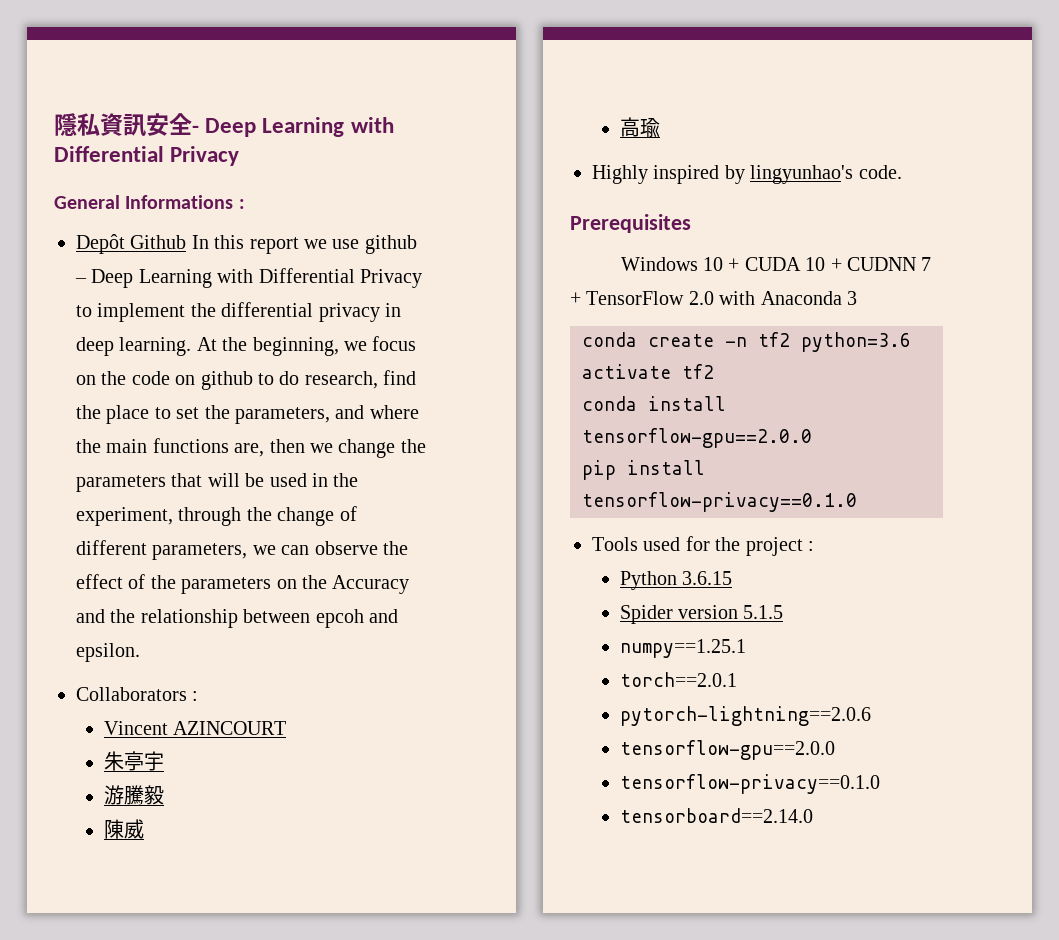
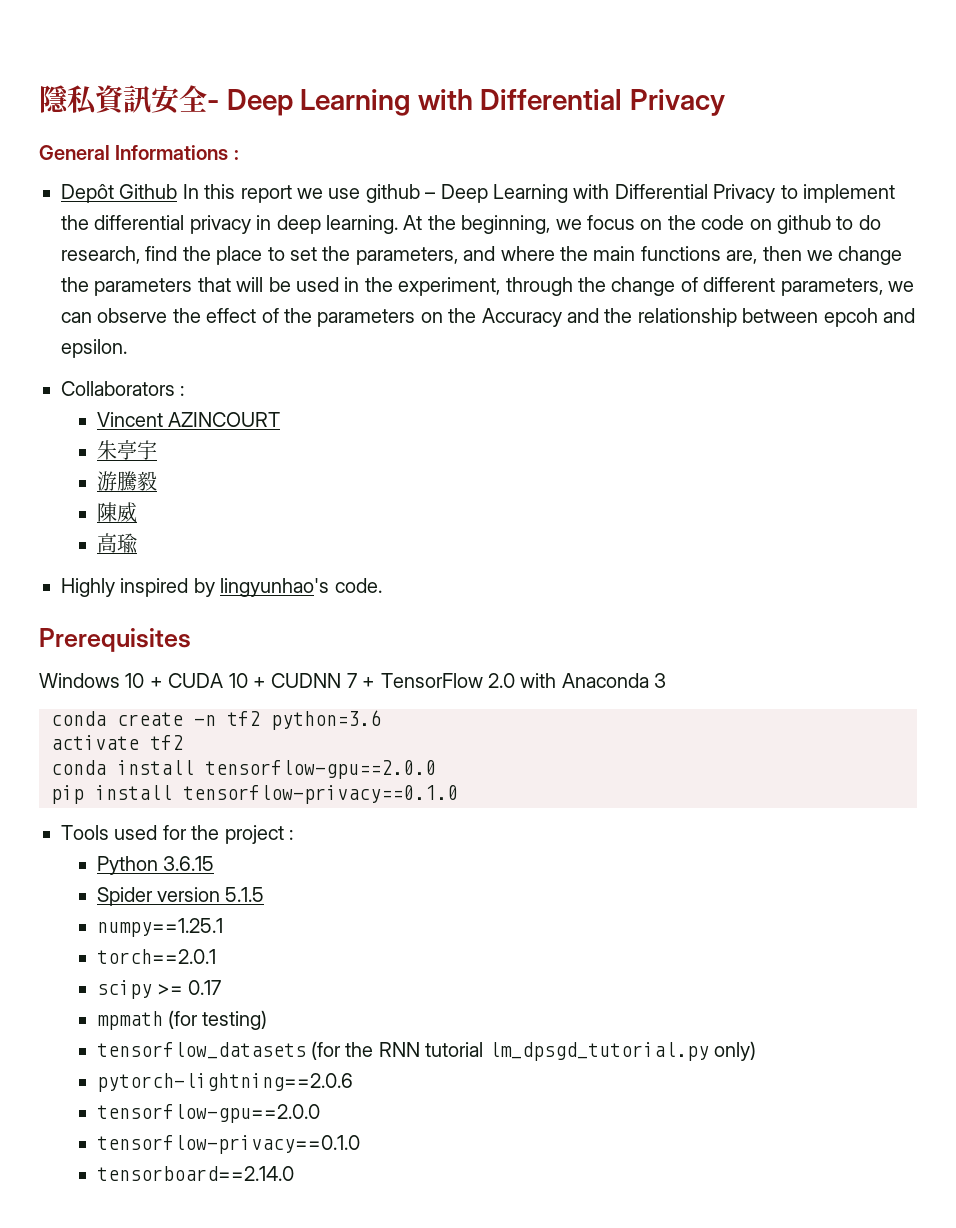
(737, 679) none -> [96,980,222,999] [96,1010,268,1030] [96,1041,756,1061] // scipy >= 0.17 // mpmath (for testing) // tensorflow_datasets (for the RNN tutorial lm_dpsgd_tutorial.py only)

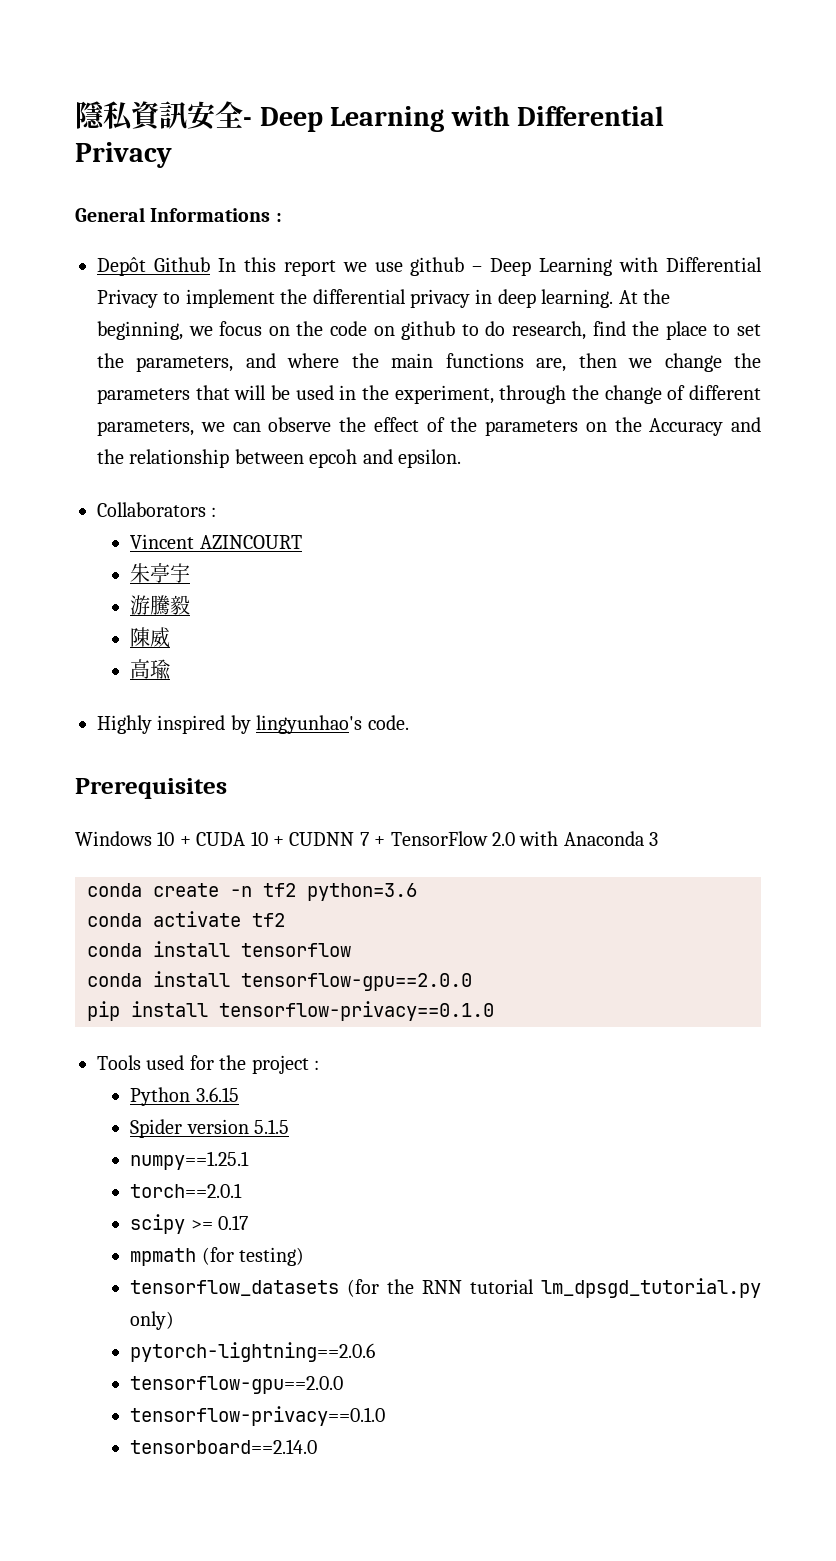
(381, 720) none -> [87,913,142,927] conda
(183, 742) none -> [87,941,351,957] // conda install tensorflow

